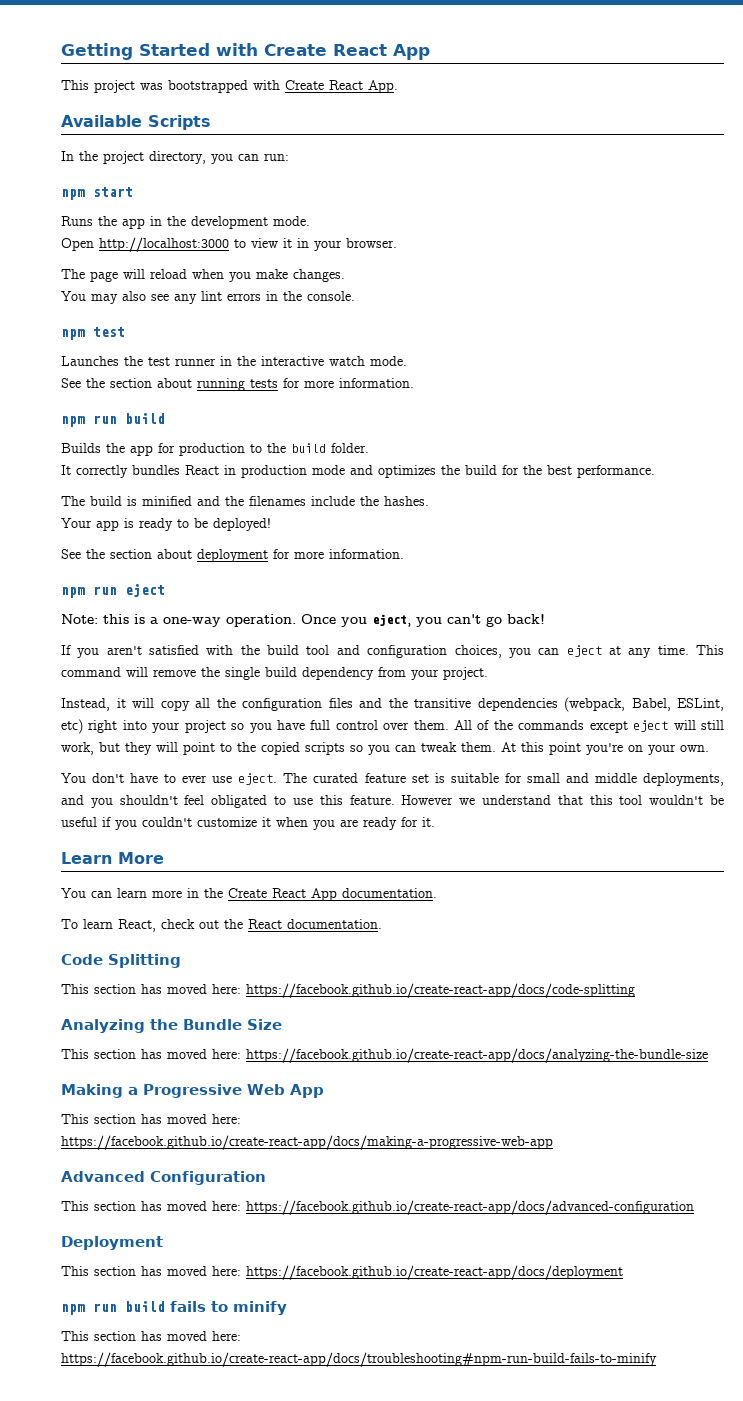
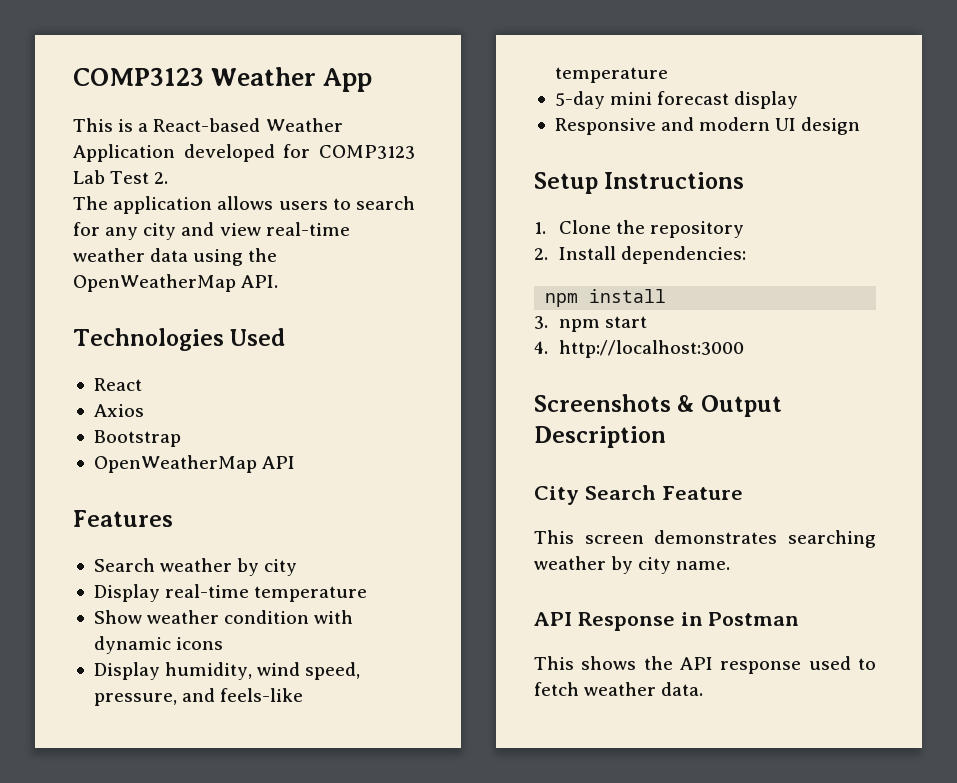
[61,43,430,60] [61,80,398,93] [61,115,211,130] [61,151,289,164] [61,187,133,200] [61,216,310,229] [61,237,397,252] [61,269,345,282] [61,291,355,304] [61,327,125,340] [61,356,407,366] [61,378,414,391] [61,413,165,427] [61,443,369,456] [61,465,655,478] [61,496,429,506] [61,518,271,531] [61,549,404,562] [61,584,165,598] [61,614,545,627] [61,645,725,658] [61,667,488,680] [61,697,724,712] [61,719,725,734] [61,742,709,755] [61,773,724,786] [61,795,724,808] [61,817,435,830] [61,852,164,864] [61,888,437,901] [61,919,382,932] [61,954,181,968] [61,983,635,998] [61,1019,282,1033] [61,1048,708,1063] [61,1084,324,1098] [61,1114,241,1124] [61,1135,553,1150] [61,1171,266,1185] [61,1200,694,1215] [61,1236,163,1250] [61,1265,623,1280] [61,1301,287,1315] [61,1331,241,1341] [61,1352,657,1367] Getting Started with Create React App // This project was bootstrapped with Create React App. // Available Scripts // In the project directory, you can run: // npm start // Runs the app in the development mode. // Open http://localhost:3000 to view it in your browser. // The page will reload when you make changes. // You may also see any lint errors in the console. // npm test // Launches the test runner in the interactive watch mode. // See the section about running tests for more information. // npm run build // Builds the app for production to the build folder. // It correctly bundles React in production mode and optimizes the build for the best performance. // The build is minified and the filenames include the hashes. // Your app is ready to be deployed! // See the section about deployment for more information. // npm run eject // Note: this is a one-way operation. Once you eject, you can't go back! // If you aren't satisfied with the build tool and configuration choices, you can eject at any time. This command will remove the single build dependency from your project. // Instead, it will copy all the configuration files and the transitive dependencies (webpack, Babel, ESLint, etc) right into your project so you have full control over them. All of the commands except eject will still work, but they will point to the copied scripts so you can tweak them. At this point you're on your own. // You don't have to ever use eject. The curated feature set is suitable for small and middle deployments, and you shouldn't feel obligated to use this feature. However we understand that this tool wouldn't be useful if you couldn't customize it when you are ready for it. // Learn More // You can learn more in the Create React App documentation. // To learn React, check out the React documentation. // Code Splitting // This section has moved here: https://facebook.github.io/create-react-app/docs/code-splitting // Analyzing the Bundle Size // This section has moved here: https://facebook.github.io/create-react-app/docs/analyzing-the-bundle-size // Making a Progressive Web App // This section has moved here: https://facebook.github.io/create-react-app/docs/making-a-progressive-web-app // Advanced Configuration // This section has moved here: https://facebook.github.io/create-react-app/docs/advanced-configuration // Deployment // This section has moved here: https://facebook.github.io/create-react-app/docs/deployment // npm run build fails to minify // This section has moved here: https://facebook.github.io/create-react-app/docs/troubleshooting#npm-run-build-fails-to-minify -> [73,67,373,92] [73,118,343,132] [73,144,416,162] [73,170,169,184] [73,196,415,214] [73,222,350,240] [73,248,278,266] [73,274,279,292] [73,328,286,351] [93,378,142,391] [93,404,144,417] [93,430,181,447] [93,455,296,473] [73,510,173,527] [93,558,298,576] [93,584,368,602] [93,610,354,624] [93,636,224,654] [93,662,361,680] [93,688,304,706] [554,67,668,83] [554,91,799,109] [554,117,861,135] [534,172,745,194] [534,220,744,238] [534,246,746,264] [545,289,667,307] [534,316,647,332] [534,340,744,358] [534,394,782,417] [534,426,666,448] [534,485,743,505] [534,530,876,548] [534,556,731,574] [534,612,800,631] [534,656,876,674] [534,682,704,696] COMP3123 Weather App // This is a React-based Weather Application developed for COMP3123 Lab Test 2. // The application allows users to search for any city and view real-time weather data using the OpenWeatherMap API. // Technologies Used // React // Axios // Bootstrap // OpenWeatherMap API // Features // Search weather by city // Display real-time temperature // Show weather condition with dynamic icons // Display humidity, wind speed, pressure, and feels-like temperature // 5-day mini forecast display // Responsive and modern UI design // Setup Instructions // 1. Clone the repository // 2. Install dependencies: // npm install // 3. npm start // 4. http://localhost:3000 // Screenshots & Output Description // City Search Feature // This screen demonstrates searching weather by city name. // API Response in Postman // This shows the API response used to fetch weather data.

